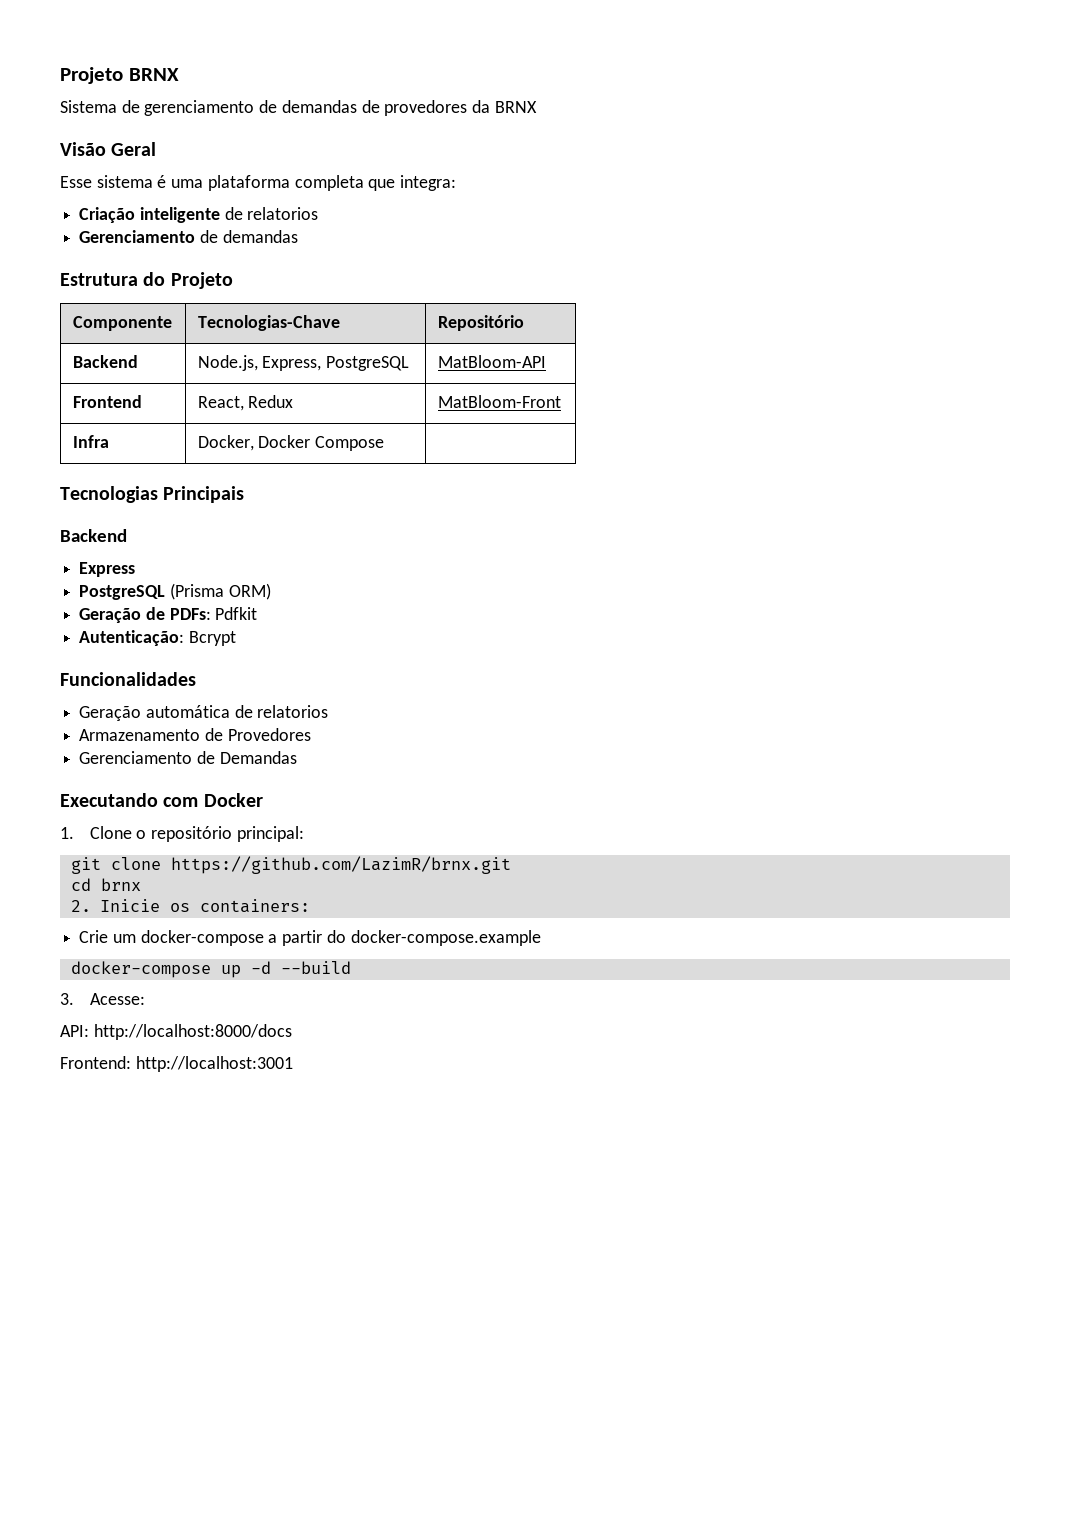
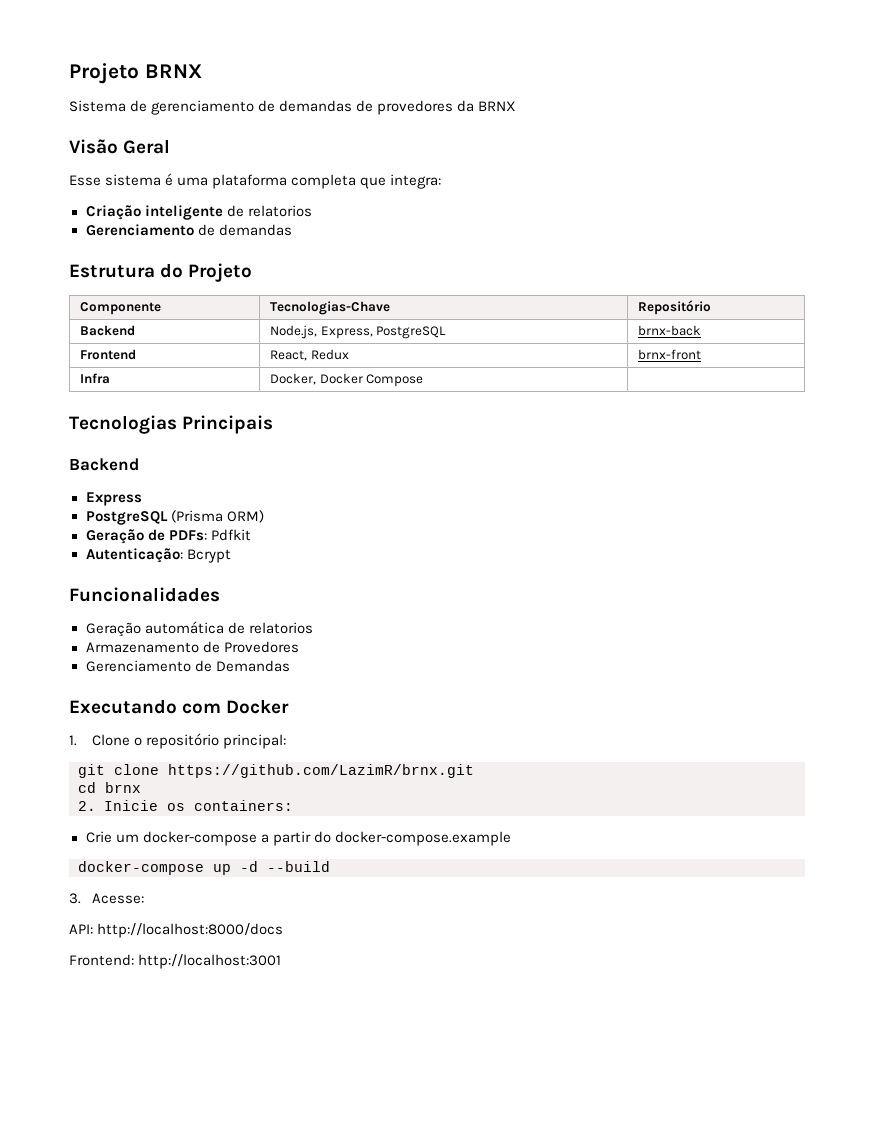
[437,355,546,368] MatBloom-API -> [637,325,701,336] brnx-back
[437,395,561,408] MatBloom-Front -> [637,349,701,360] brnx-front

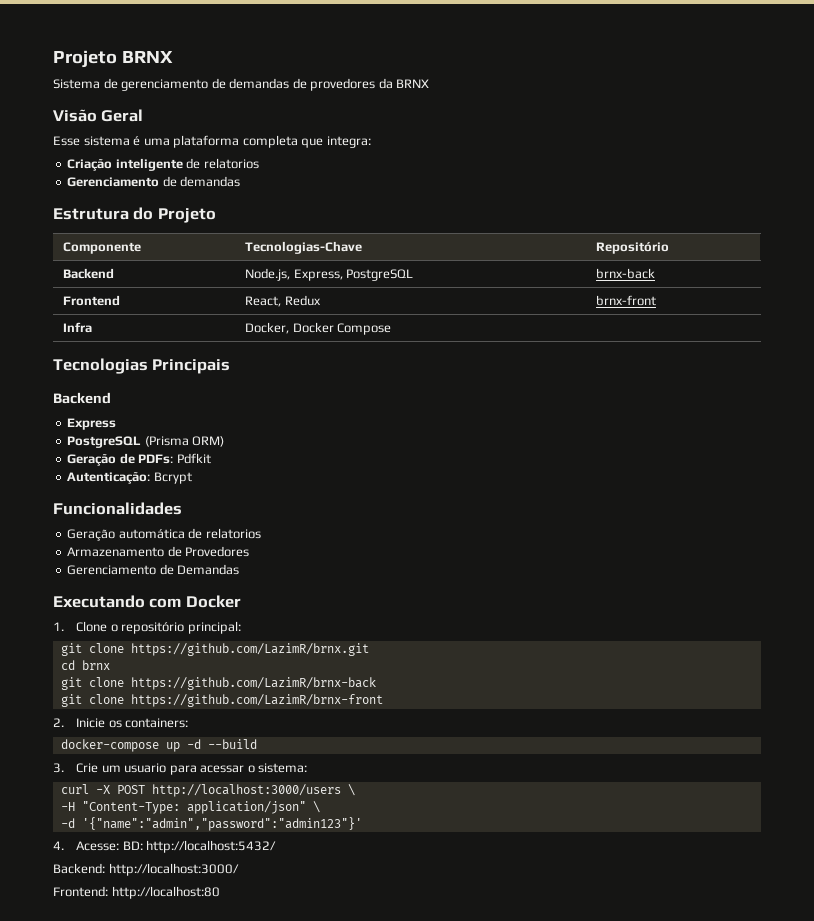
[78,800,293,811] [85,831,511,846] 2. Inicie os containers: // Crie um docker-compose a partir do docker-compose.example -> [60,677,376,690] [60,694,383,707] [53,718,189,728] git clone https://github.com/LazimR/brnx-back // git clone https://github.com/LazimR/brnx-front // 2. Inicie os containers:
[92,893,145,904] [69,923,284,938] Acesse: // API: http://localhost:8000/docs -> [76,763,308,775] [60,784,355,797] [60,801,320,814] [60,817,362,831] [53,840,277,853] [53,863,239,876] Crie um usuario para acessar o sistema: // curl -X POST http://localhost:3000/users \ // -H "Content-Type: application/json" \ // -d '{"name":"admin","password":"admin123"}' // 4. Acesse: BD: http://localhost:5432/ // Backend: http://localhost:3000/
[138,954,282,969] http://localhost:3001 -> [111,886,220,899] http://localhost:80

